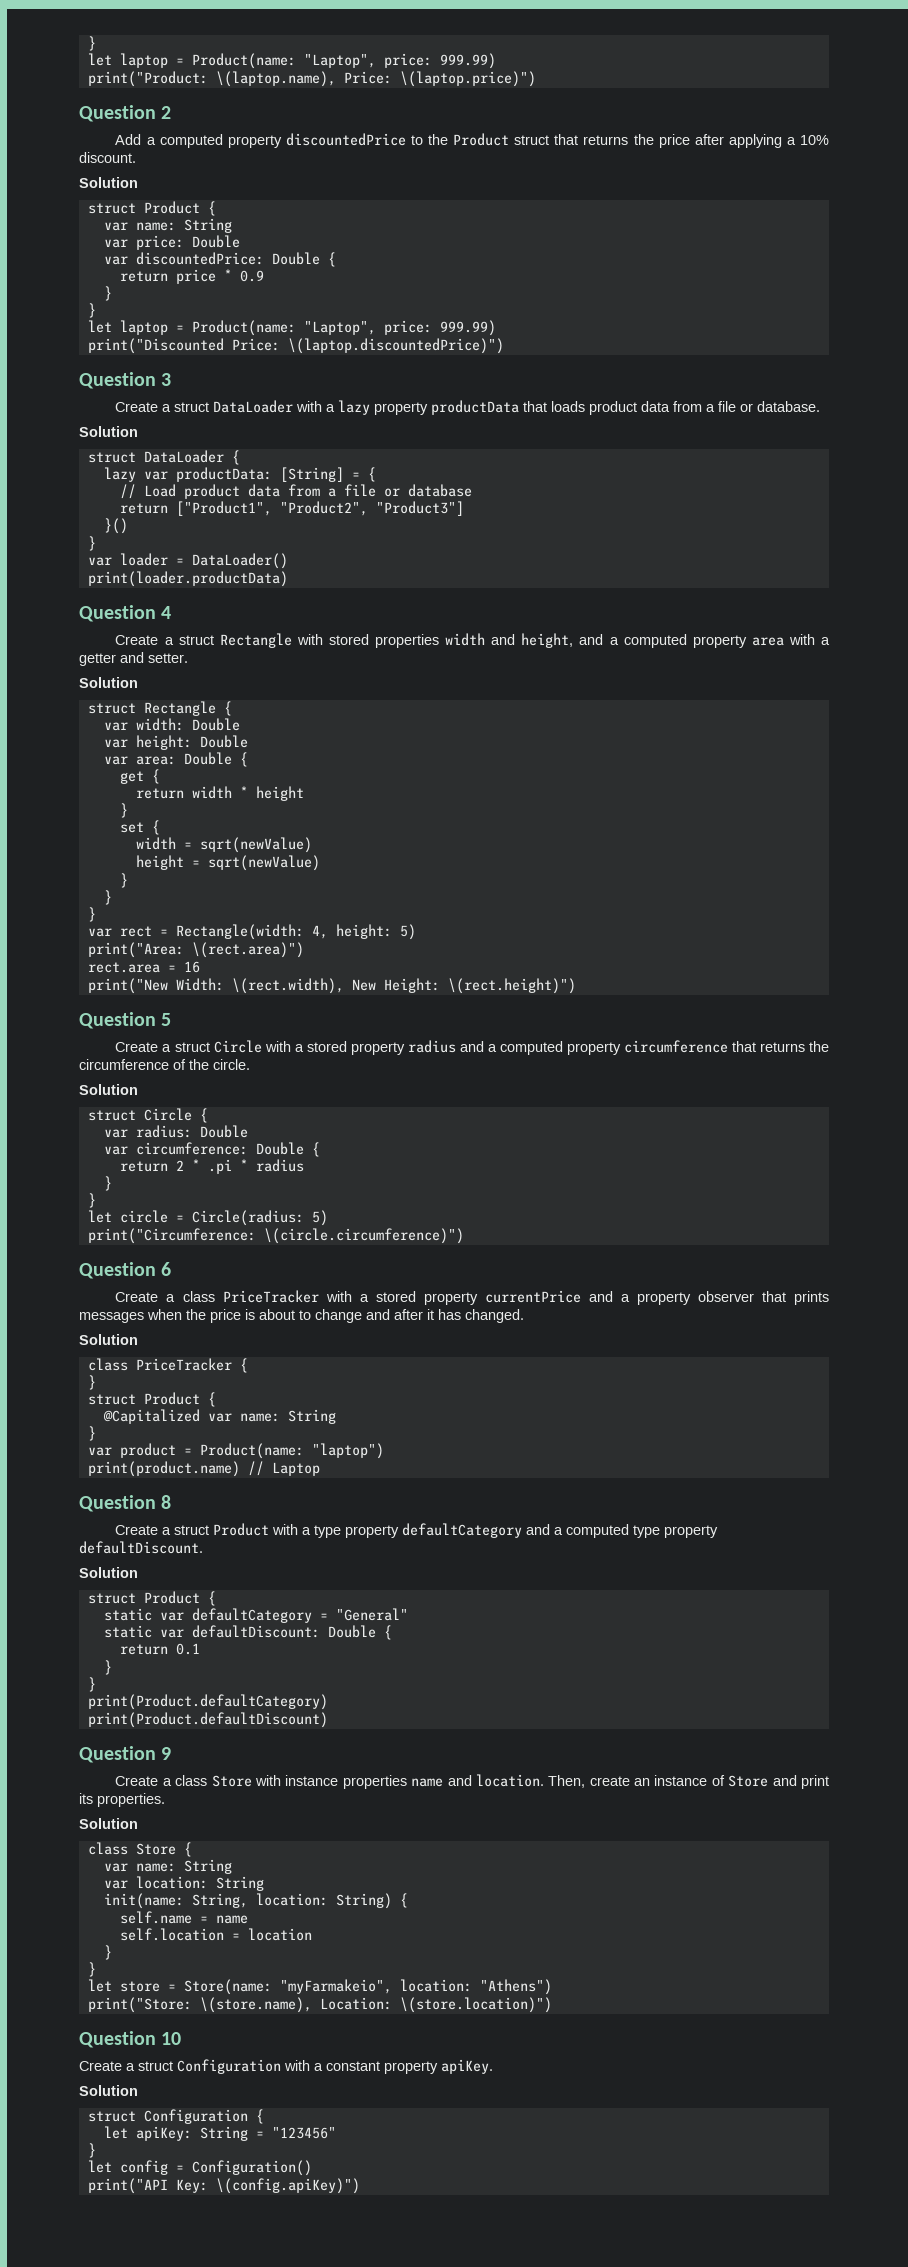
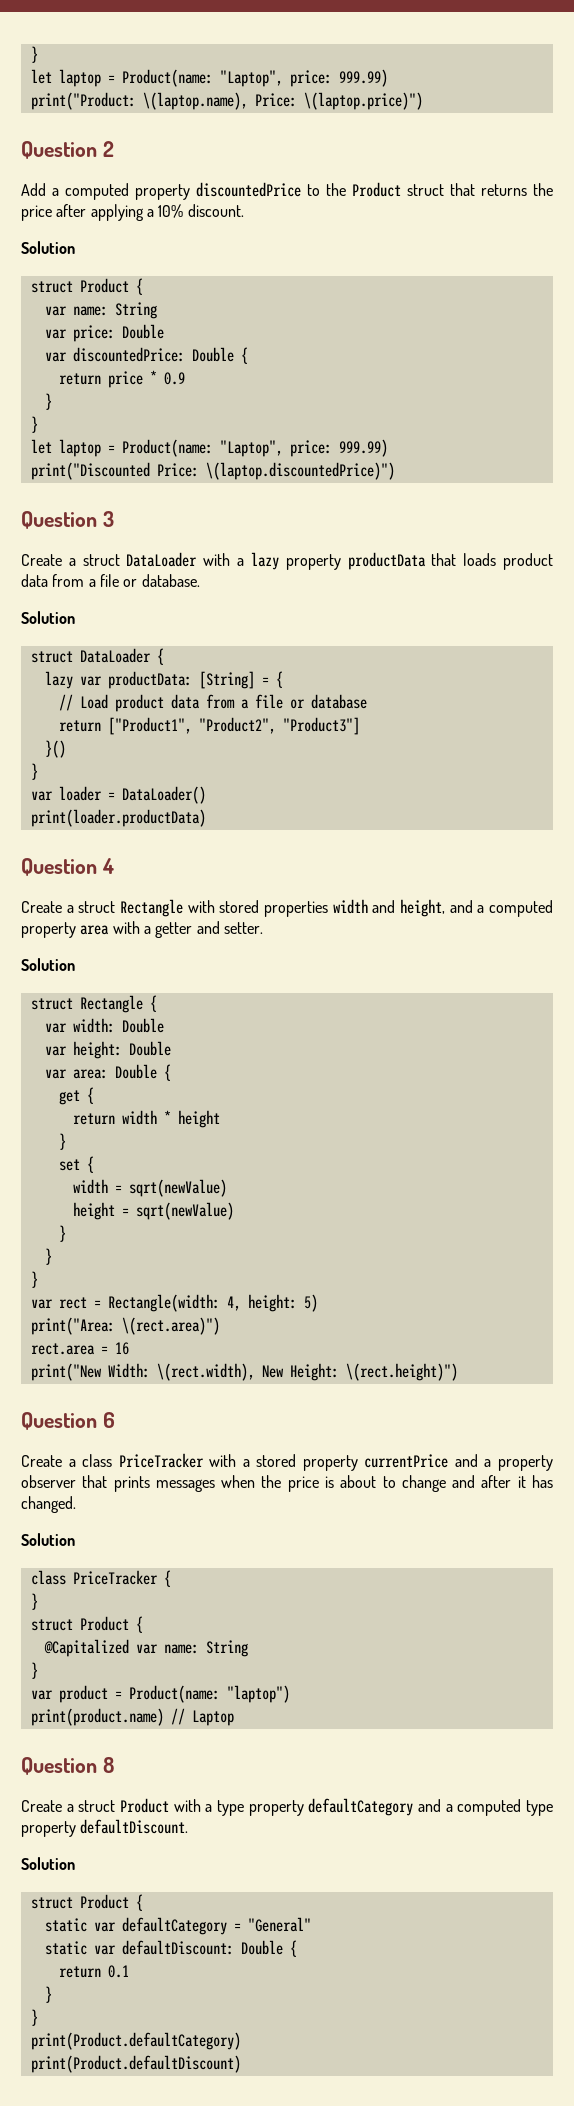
[79,1012,172,1029] [115,1040,829,1055] [79,1059,250,1070] [79,1084,138,1095] [87,1108,208,1123] [103,1125,248,1138] [103,1142,320,1157] [119,1159,304,1174] [103,1176,112,1191] [87,1193,96,1208] [87,1210,328,1226] [87,1228,464,1244] // Question 5 // Create a struct Circle with a stored property radius and a computed property circumference that returns the circumference of the circle. // Solution // struct Circle { // var radius: Double // var circumference: Double { // return 2 * .pi * radius // } // } // let circle = Circle(radius: 5) // print("Circumference: \(circle.circumference)") -> (458, 1372) none
[79,1746,172,1763] [115,1774,830,1789] [79,1793,165,1807] [79,1818,138,1829] [87,1842,192,1857] [103,1859,232,1874] [103,1876,264,1891] [103,1893,408,1909] [119,1911,248,1924] [119,1928,312,1941] [103,1945,112,1960] [87,1962,96,1977] [87,1979,552,1995] [87,1997,552,2013] [79,2031,182,2048] [79,2059,493,2074] [79,2085,138,2096] [87,2109,264,2124] [103,2126,336,2141] [87,2143,96,2158] [87,2160,312,2176] [87,2178,360,2194] // Question 9 // Create a class Store with instance properties name and location. Then, create an instance of Store and print its properties. // Solution // class Store { // var name: String // var location: String // init(name: String, location: String) { // self.name = name // self.location = location // } // } // let store = Store(name: "myFarmakeio", location: "Athens") // print("Store: \(store.name), Location: \(store.location)") // Question 10 // Create a struct Configuration with a constant property apiKey. // Solution // struct Configuration { // let apiKey: String = "123456" // } // let config = Configuration() // print("API Key: \(config.apiKey)") -> (241, 2064) none

